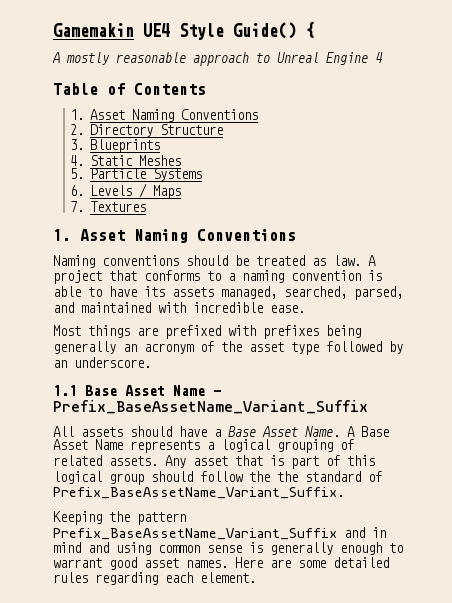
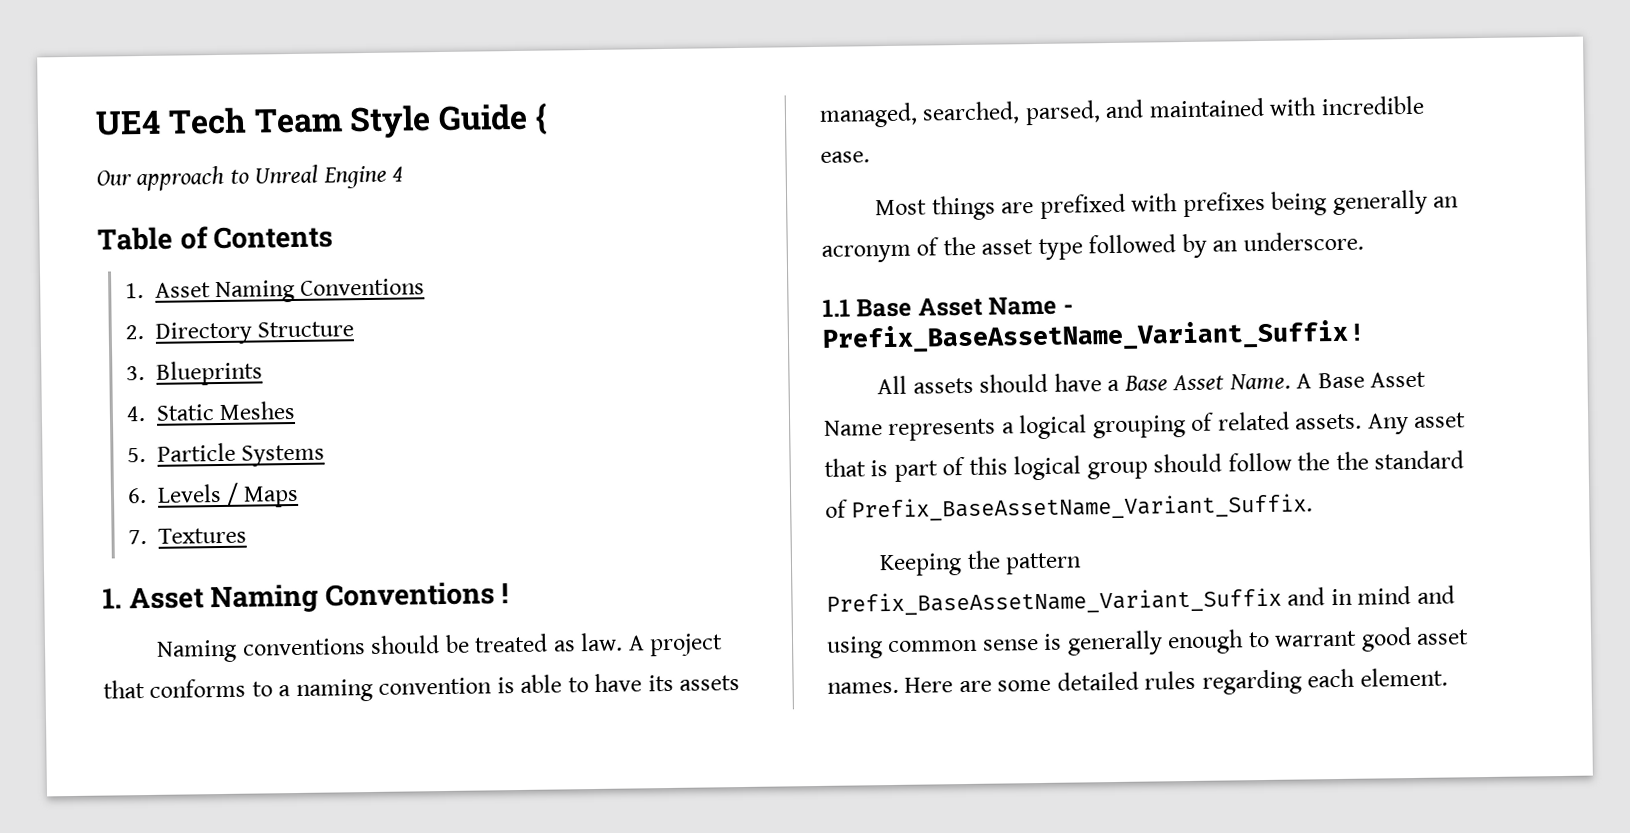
[53,21,314,40] [52,52,186,65] Gamemakin UE4 Style Guide() { // A mostly reasonable -> [95,102,548,139] [96,170,132,186] UE4 Tech Team Style Guide { // Our
(296, 235) none -> [501,583,510,604] !
(368, 407) none -> [1353,322,1362,341] !

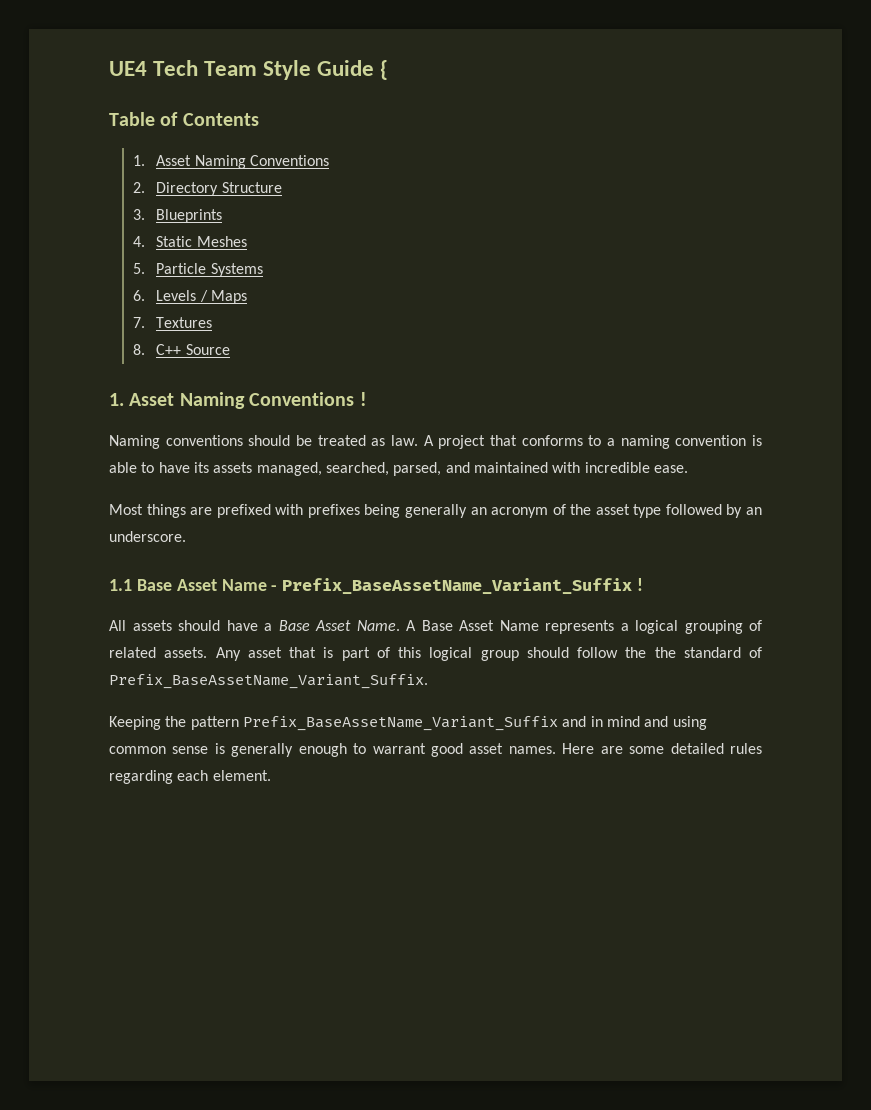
[96,164,404,192] // Our approach to Unreal Engine 4 -> (389, 70) none
(247, 535) none -> [132,344,230,355] // 8. C++ Source

